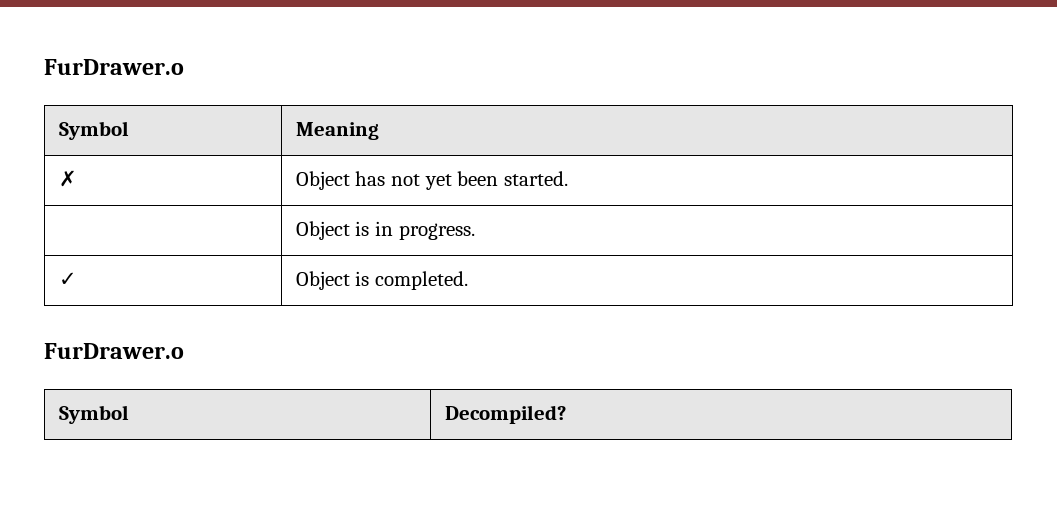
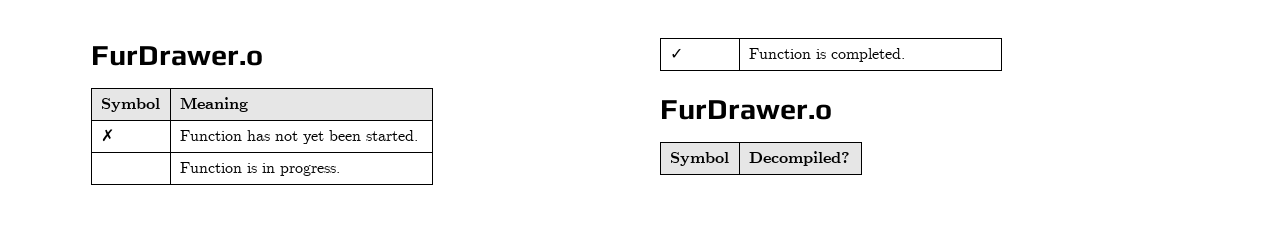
[295,171,350,190] Object -> [179,130,242,141] Function
[295,221,350,240] Object -> [179,162,242,173] Function
[295,271,350,290] Object -> [748,48,811,59] Function

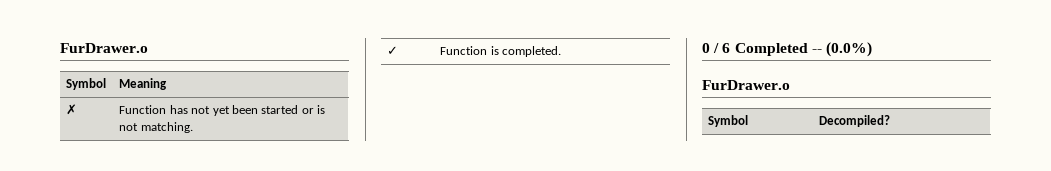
[365,130,418,141] [179,162,340,176] started. // | Function is in progress. -> [261,105,326,114] [119,122,193,133] started or is not matching.
(905, 55) none -> [702,42,872,57] // 0 / 6 Completed -- (0.0%)

